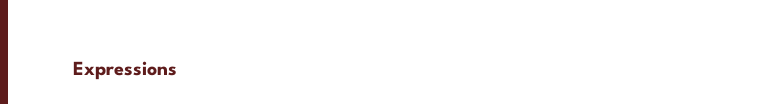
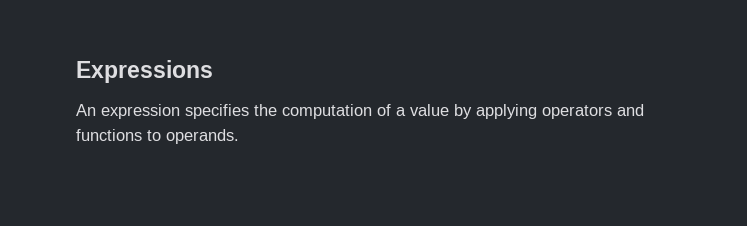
(177, 70) none -> [76,104,644,119] [76,129,239,144] // An expression specifies the computation of a value by applying operators and functions to operands.

